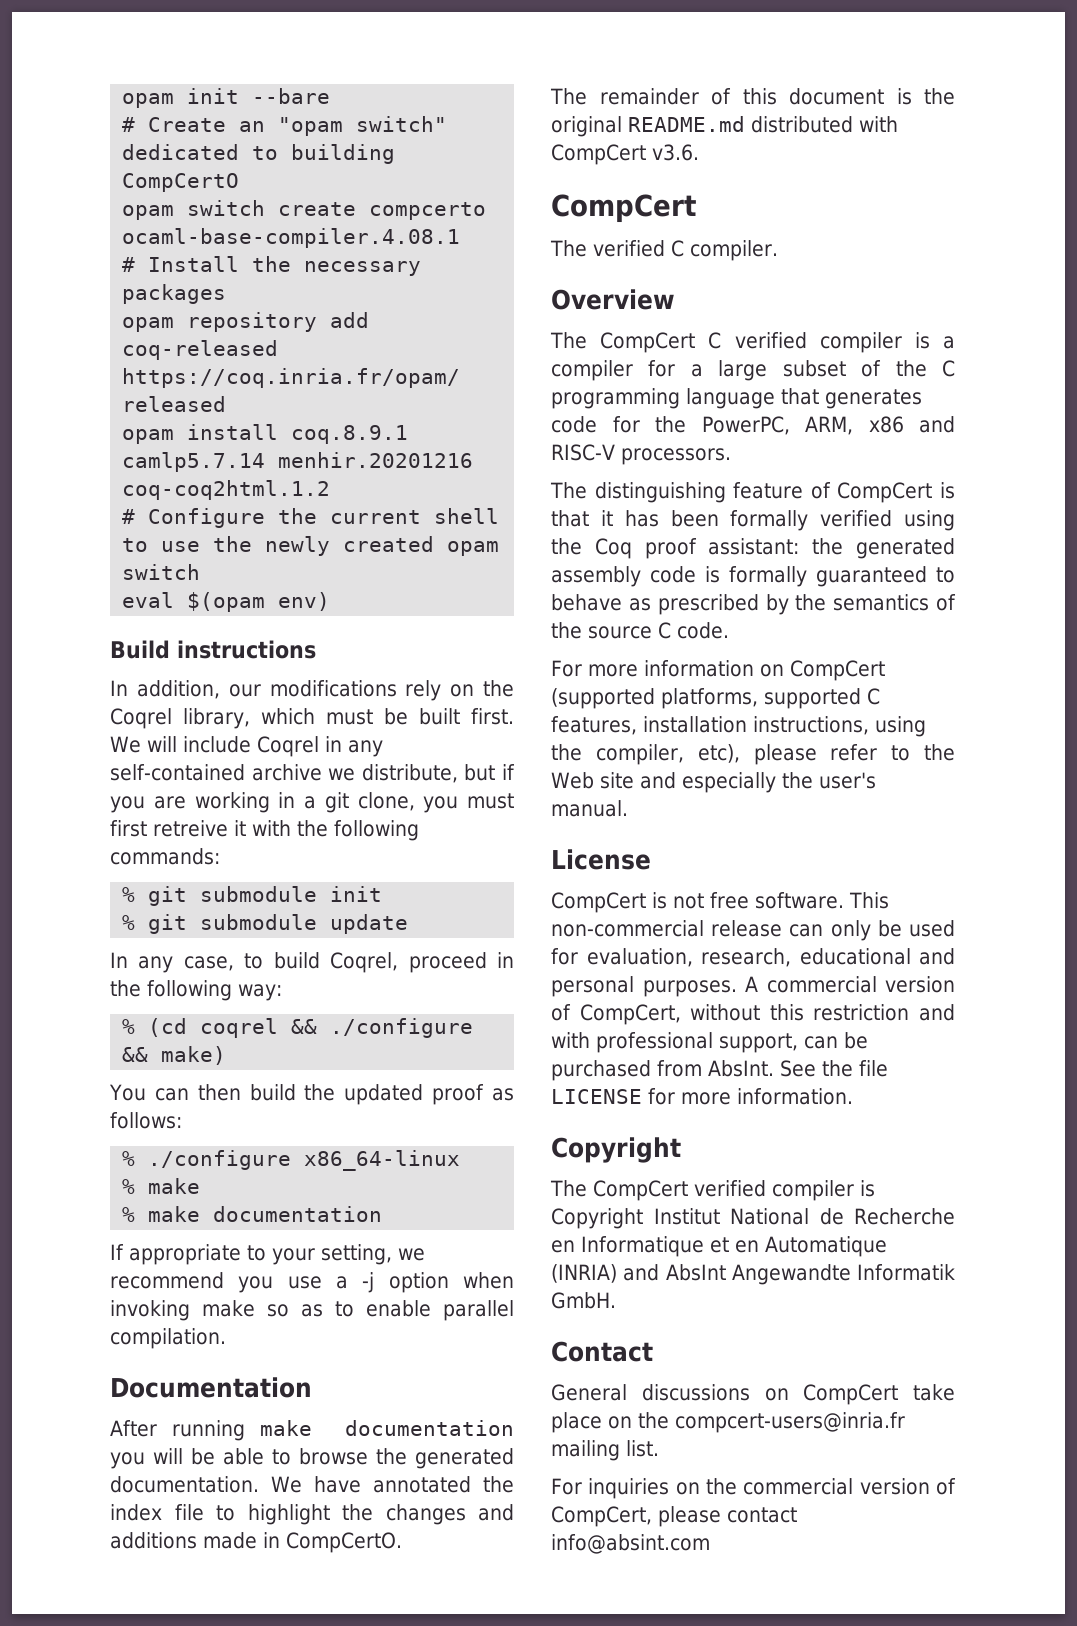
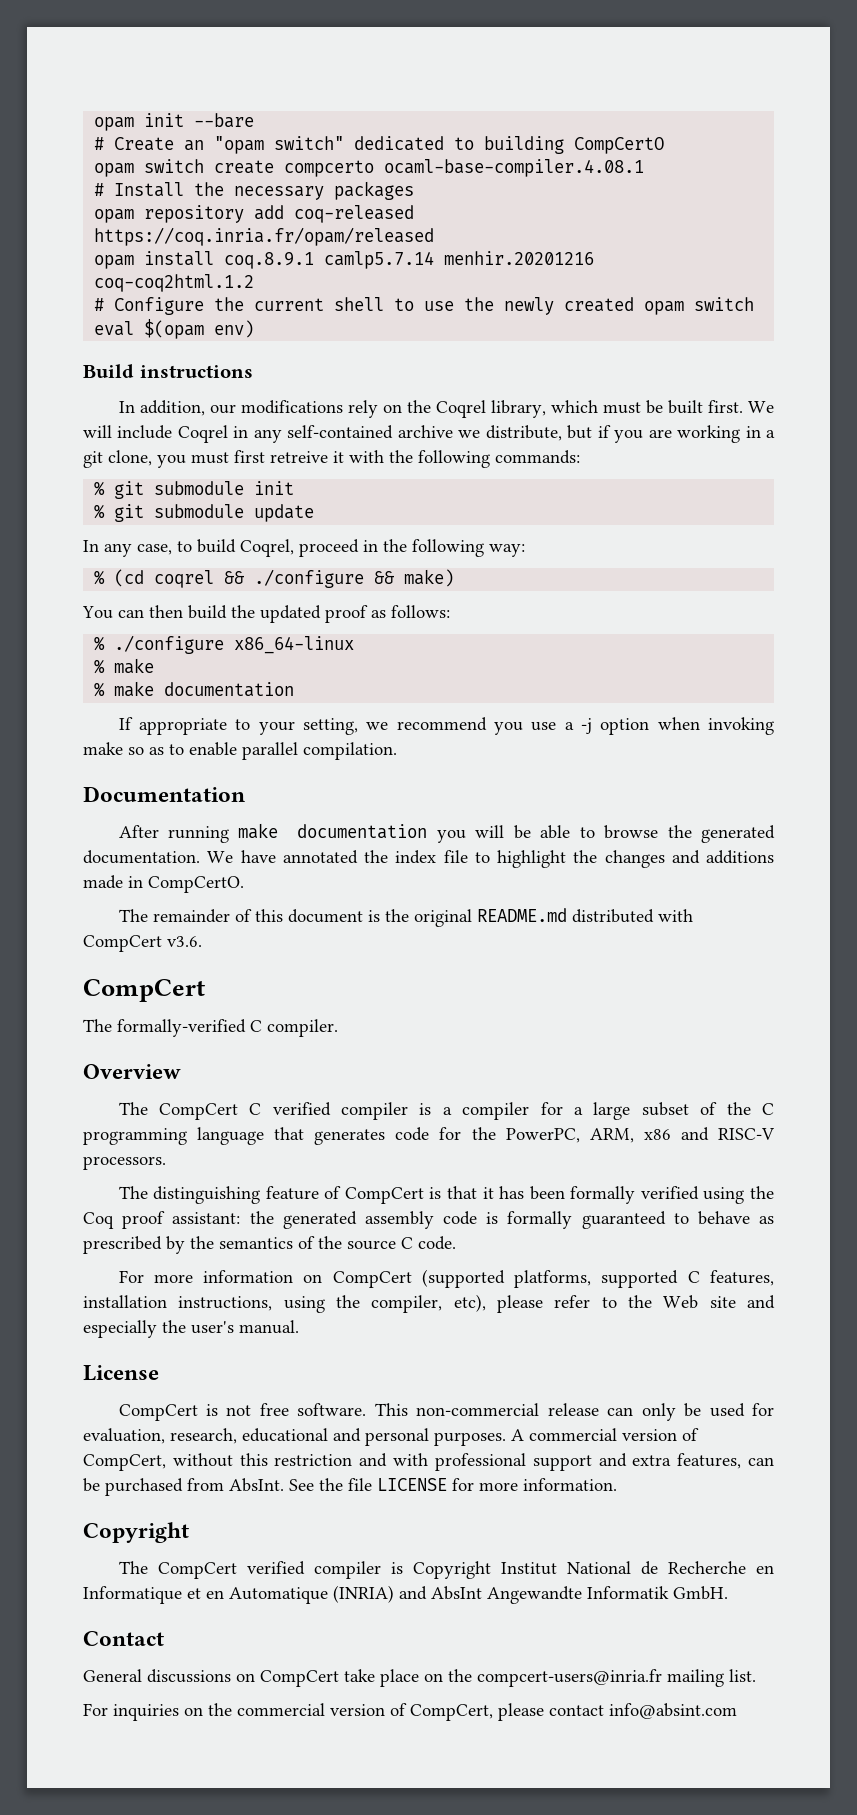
[593,240,665,257] verified -> [117,1019,246,1037] formally-verified
[719,1033,798,1053] support, -> [532,1453,742,1471] support and extra features,

